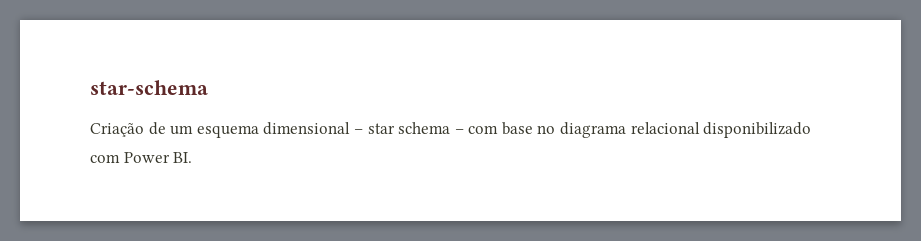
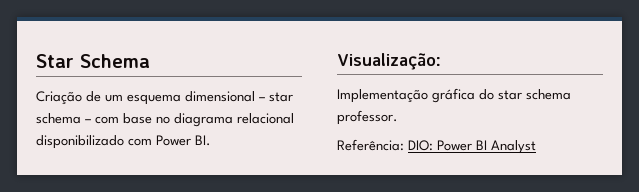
[90,80,208,95] star-schema -> [36,54,150,68] Star Schema
(193, 157) none -> [337,53,441,70] [337,88,571,103] [337,110,398,125] [337,139,536,154] // Visualização: // Implementação gráfica do star schema professor. // Referência: DIO: Power BI Analyst

